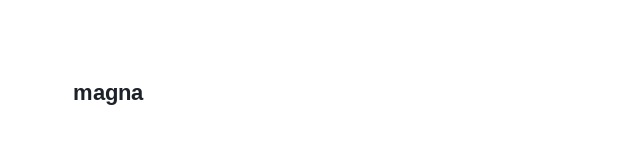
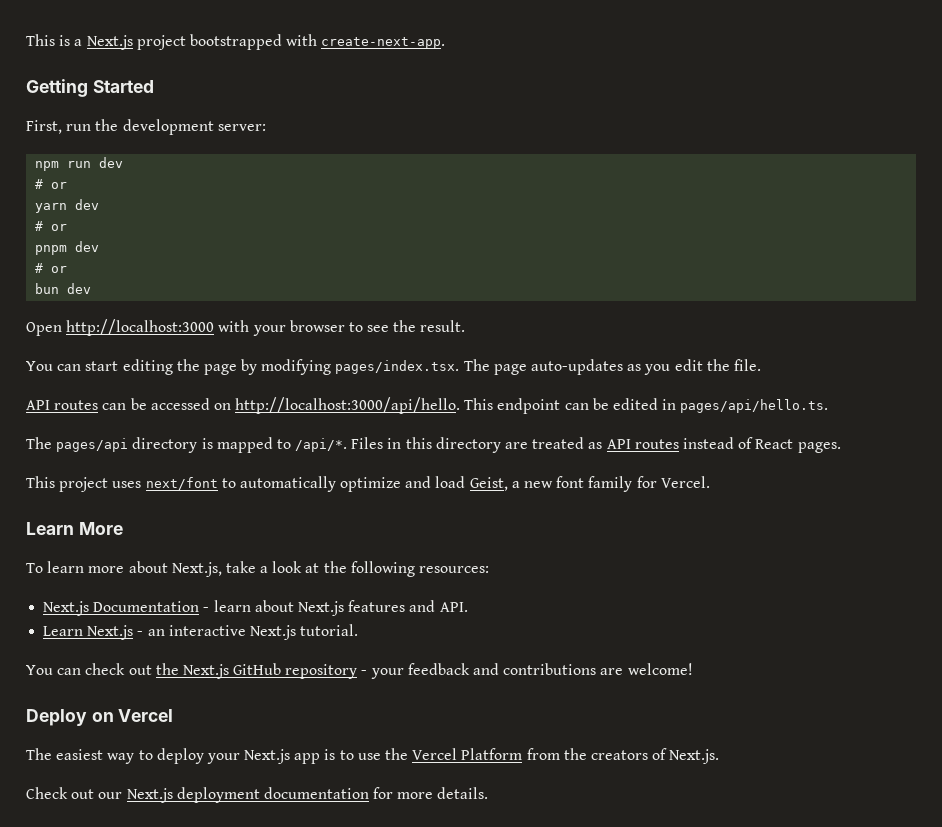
[73,88,144,105] magna -> [26,34,446,50] [26,79,154,97] [26,119,266,135] [35,157,124,171] [35,179,68,189] [35,199,100,213] [35,221,68,231] [35,241,100,255] [35,263,68,273] [35,283,92,294] [26,319,466,336] [26,359,761,375] [26,397,829,414] [26,437,841,453] [26,476,710,492] [26,522,123,535] [26,561,490,577] [43,600,468,616] [43,624,359,640] [26,663,693,679] [26,709,174,726] [26,748,720,764] [26,787,489,803] This is a Next.js project bootstrapped with create-next-app. // Getting Started // First, run the development server: // npm run dev // # or // yarn dev // # or // pnpm dev // # or // bun dev // Open http://localhost:3000 with your browser to see the result. // You can start editing the page by modifying pages/index.tsx. The page auto-updates as you edit the file. // API routes can be accessed on http://localhost:3000/api/hello. This endpoint can be edited in pages/api/hello.ts. // The pages/api directory is mapped to /api/*. Files in this directory are treated as API routes instead of React pages. // This project uses next/font to automatically optimize and load Geist, a new font family for Vercel. // Learn More // To learn more about Next.js, take a look at the following resources: // Next.js Documentation - learn about Next.js features and API. // Learn Next.js - an interactive Next.js tutorial. // You can check out the Next.js GitHub repository - your feedback and contributions are welcome! // Deploy on Vercel // The easiest way to deploy your Next.js app is to use the Vercel Platform from the creators of Next.js. // Check out our Next.js deployment documentation for more details.

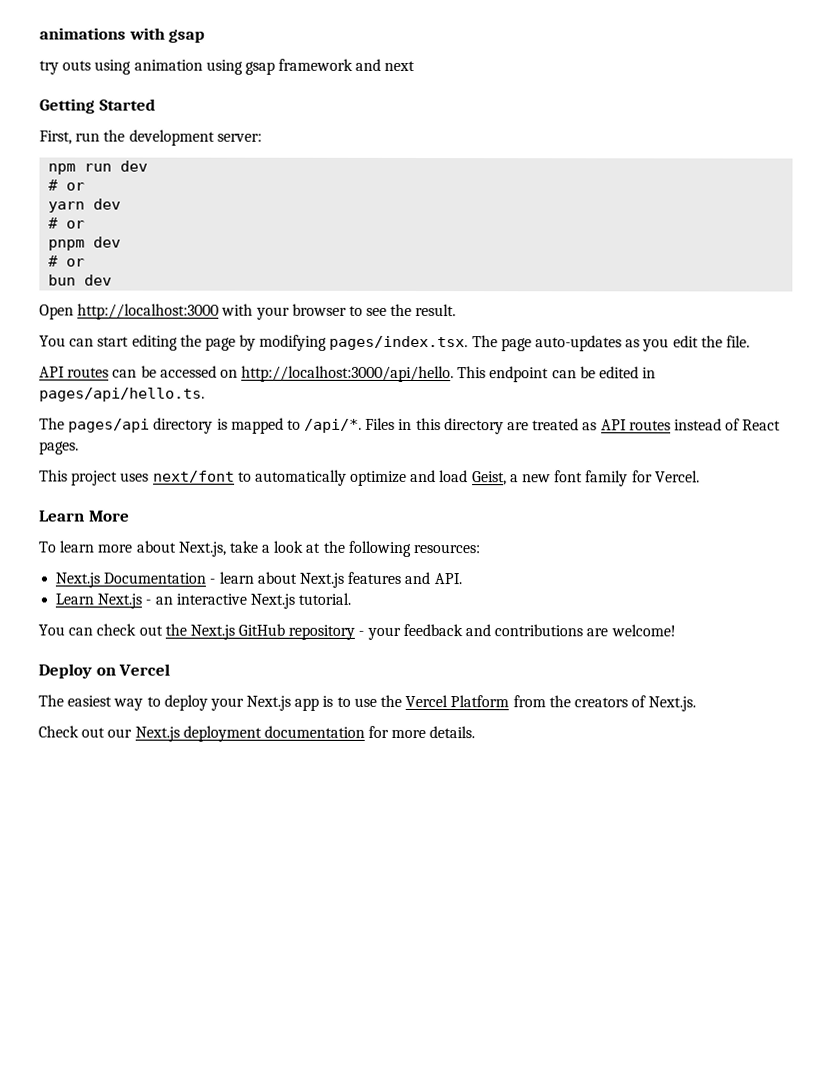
[26,34,446,50] This is a Next.js project bootstrapped with create-next-app. -> [39,27,206,43] [39,58,416,75] animations with gsap // try outs using animation using gsap framework and next

